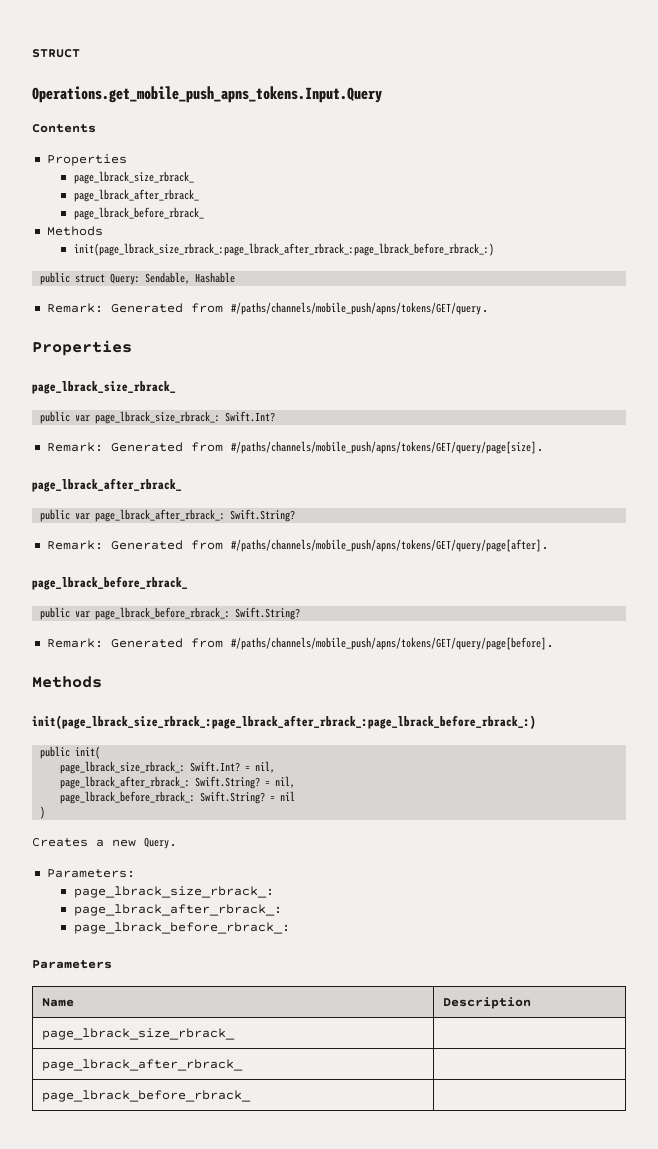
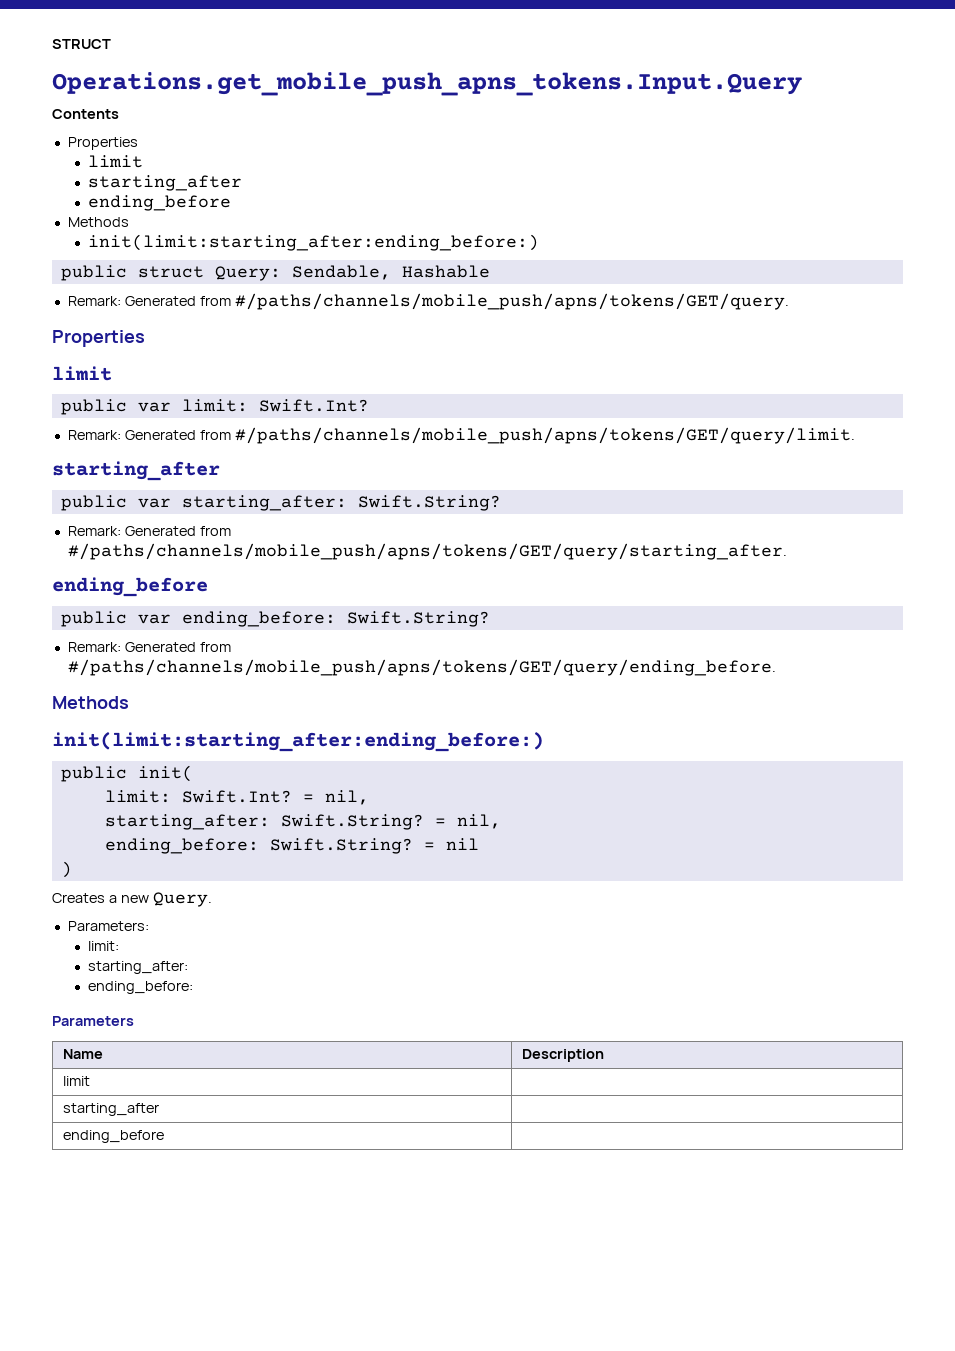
[73,171,194,184] [73,189,199,202] [73,207,204,220] [46,226,103,236] [73,243,494,256] page_lbrack_size_rbrack_ // page_lbrack_after_rbrack_ // page_lbrack_before_rbrack_ // Methods // init(page_lbrack_size_rbrack_:page_lbrack_after_rbrack_:page_lbrack_before_rbrack_:) -> [88,155,144,168] [88,175,243,191] [88,195,232,211] [67,217,129,227] [88,234,540,251] limit // starting_after // ending_before // Methods // init(limit:starting_after:ending_before:)
[32,381,176,394] [40,411,221,424] page_lbrack_size_rbrack_ // public var page_lbrack_size_rbrack_: -> [52,366,112,381] [60,399,248,415] limit // public var limit:
[230,441,544,454] [32,478,182,492] [40,509,296,522] [46,539,549,552] [32,576,188,590] [40,607,301,620] [46,637,554,650] [32,676,102,688] [32,715,536,729] #/paths/channels/mobile_push/apns/tokens/GET/query/page[size]. // page_lbrack_after_rbrack_ // public var page_lbrack_after_rbrack_: Swift.String? // Remark: Generated from #/paths/channels/mobile_push/apns/tokens/GET/query/page[after]. // page_lbrack_before_rbrack_ // public var page_lbrack_before_rbrack_: Swift.String? // Remark: Generated from #/paths/channels/mobile_push/apns/tokens/GET/query/page[before]. // Methods // init(page_lbrack_size_rbrack_:page_lbrack_after_rbrack_:page_lbrack_before_rbrack_:) -> [234,427,855,444] [52,461,220,481] [60,495,501,511] [67,526,231,536] [67,543,787,560] [52,577,208,597] [60,611,490,627] [67,642,231,652] [67,659,776,676] [52,696,129,709] [52,732,544,752] #/paths/channels/mobile_push/apns/tokens/GET/query/limit. // starting_after // public var starting_after: Swift.String? // Remark: Generated from #/paths/channels/mobile_push/apns/tokens/GET/query/starting_after. // ending_before // public var ending_before: Swift.String? // Remark: Generated from #/paths/channels/mobile_push/apns/tokens/GET/query/ending_before. // Methods // init(limit:starting_after:ending_before:)
[60,761,186,774] page_lbrack_size_rbrack_: -> [104,790,171,803] limit:
[60,776,191,789] page_lbrack_after_rbrack_: -> [104,814,270,830] starting_after:
[60,791,196,804] page_lbrack_before_rbrack_: -> [104,838,259,854] ending_before:
[73,886,274,898] [73,904,282,916] [73,922,290,934] page_lbrack_size_rbrack_: // page_lbrack_after_rbrack_: // page_lbrack_before_rbrack_: -> [88,941,120,951] [88,961,189,974] [88,981,194,994] limit: // starting_after: // ending_before:
[41,1028,235,1040] [41,1059,243,1071] [41,1090,251,1102] page_lbrack_size_rbrack_ | // page_lbrack_after_rbrack_ | // page_lbrack_before_rbrack_ -> [63,1076,91,1086] [63,1103,160,1116] [63,1130,165,1143] limit | // starting_after | // ending_before

